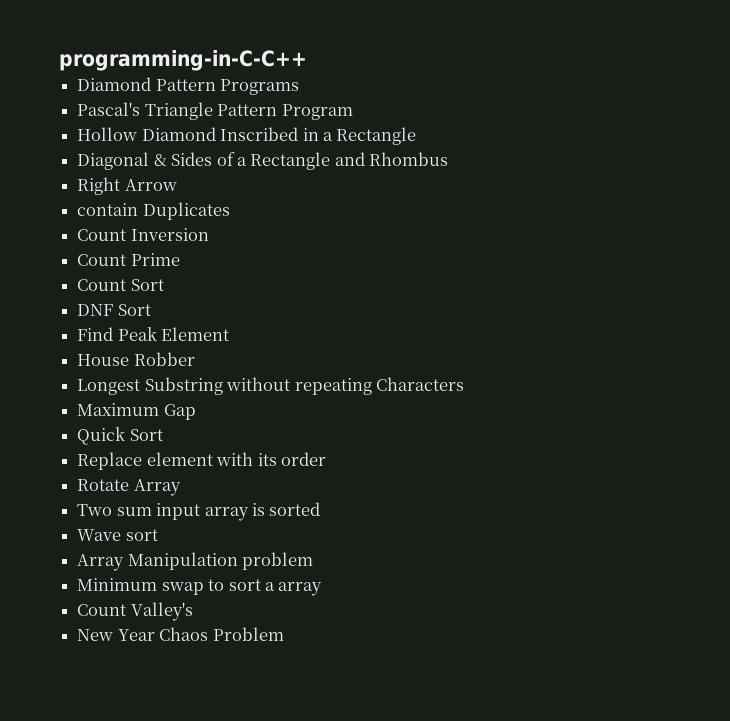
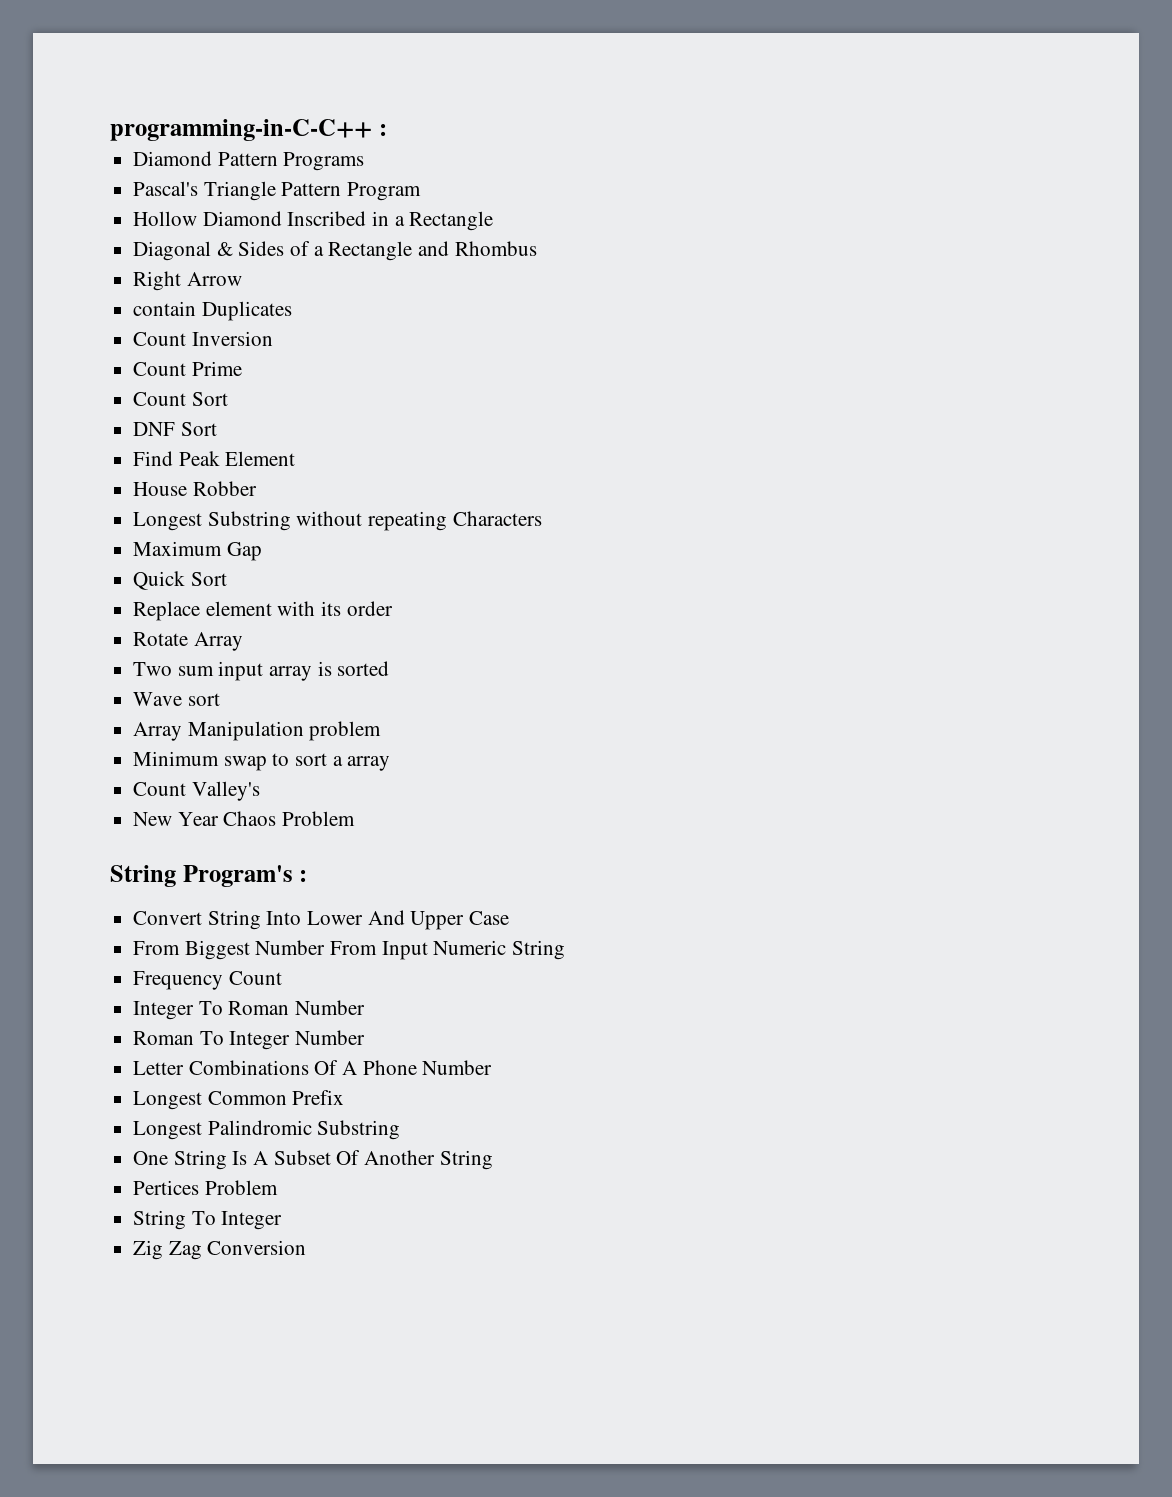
(307, 60) none -> [378,124,387,136] :
(284, 634) none -> [110,865,308,887] [133,910,510,930] [133,940,566,960] [133,971,282,990] [133,1000,366,1020] [133,1030,366,1050] [133,1060,493,1075] [133,1090,345,1110] [133,1120,401,1140] [133,1150,493,1170] [133,1180,278,1195] [133,1210,283,1230] [133,1240,307,1260] // String Program's : // Convert String Into Lower And Upper Case // From Biggest Number From Input Numeric String // Frequency Count // Integer To Roman Number // Roman To Integer Number // Letter Combinations Of A Phone Number // Longest Common Prefix // Longest Palindromic Substring // One String Is A Subset Of Another String // Pertices Problem // String To Integer // Zig Zag Conversion

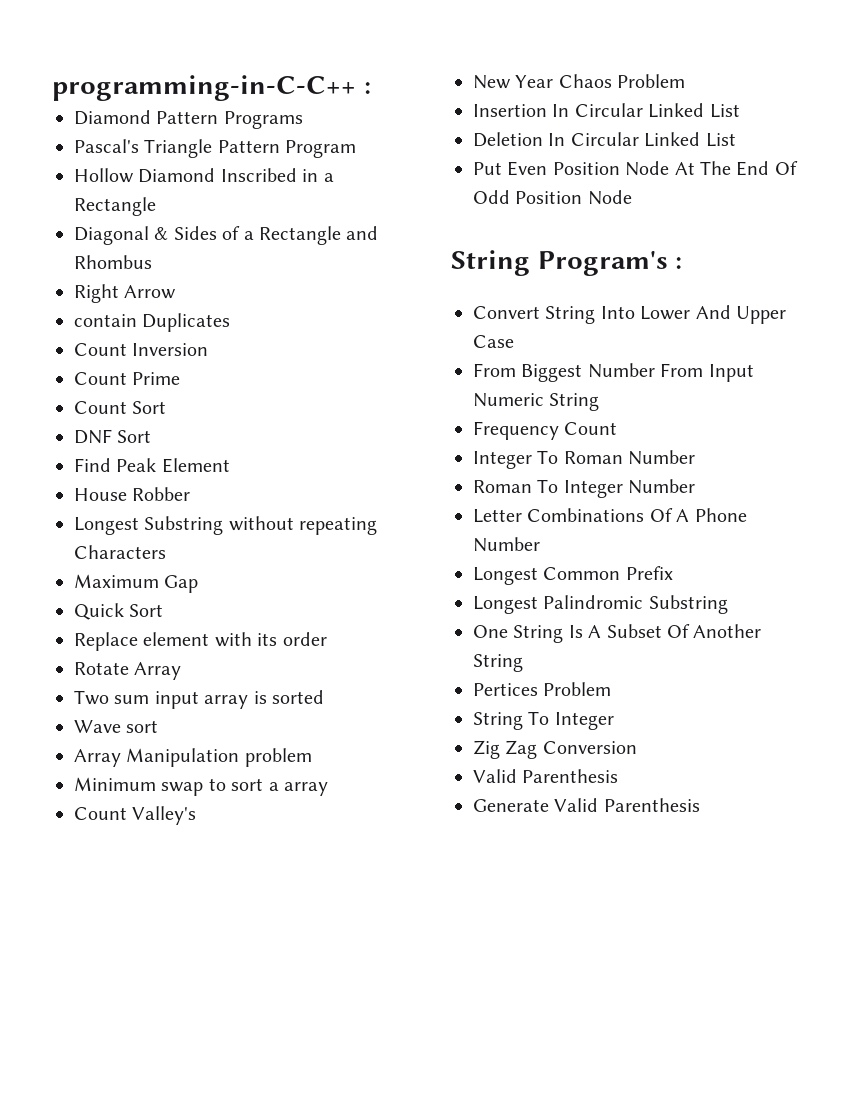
(356, 818) none -> [473,103,740,118] [473,132,736,147] [473,161,798,176] [473,190,632,205] // Insertion In Circular Linked List // Deletion In Circular Linked List // Put Even Position Node At The End Of Odd Position Node
(307, 1247) none -> [473,769,619,783] [473,798,700,812] // Valid Parenthesis // Generate Valid Parenthesis

